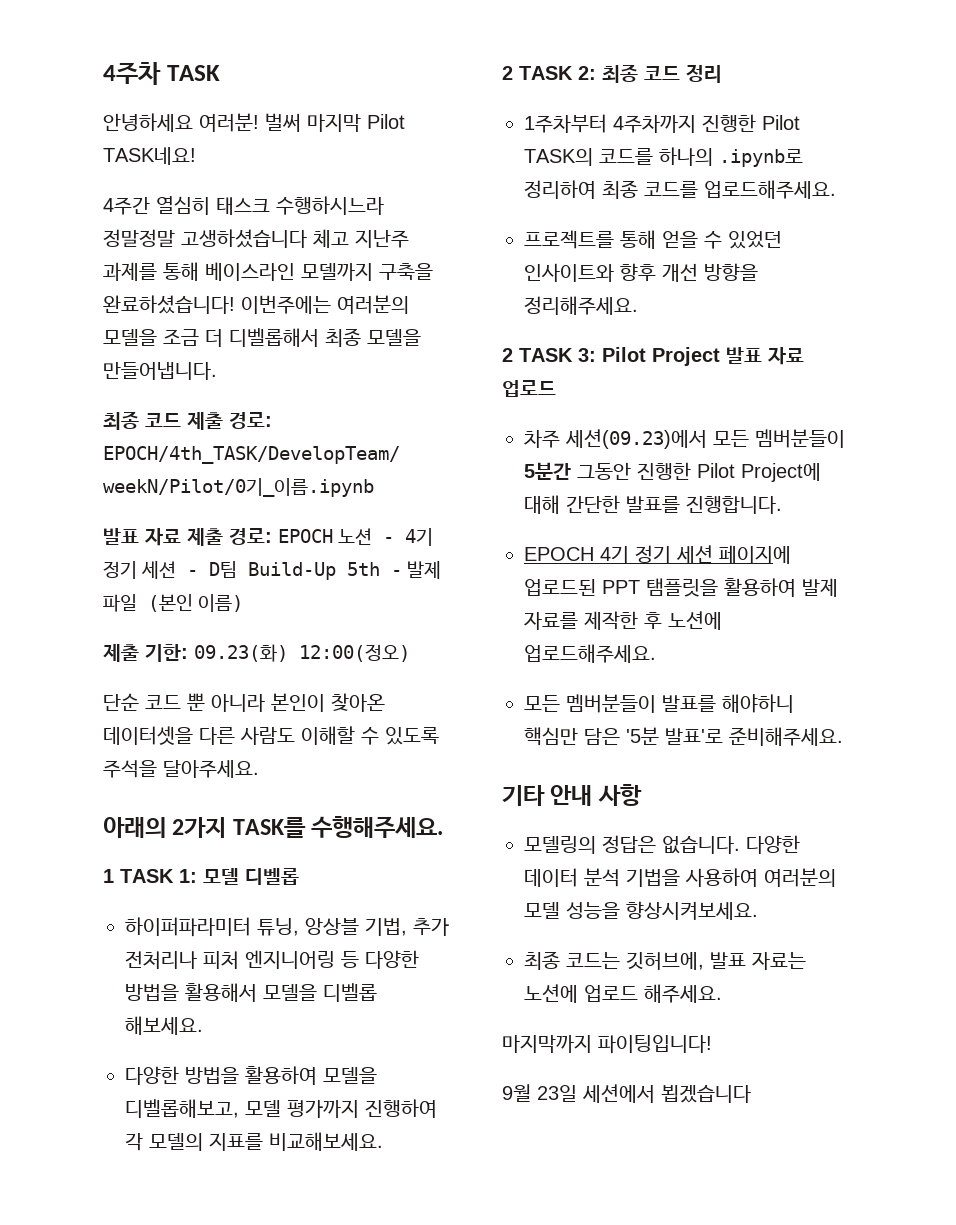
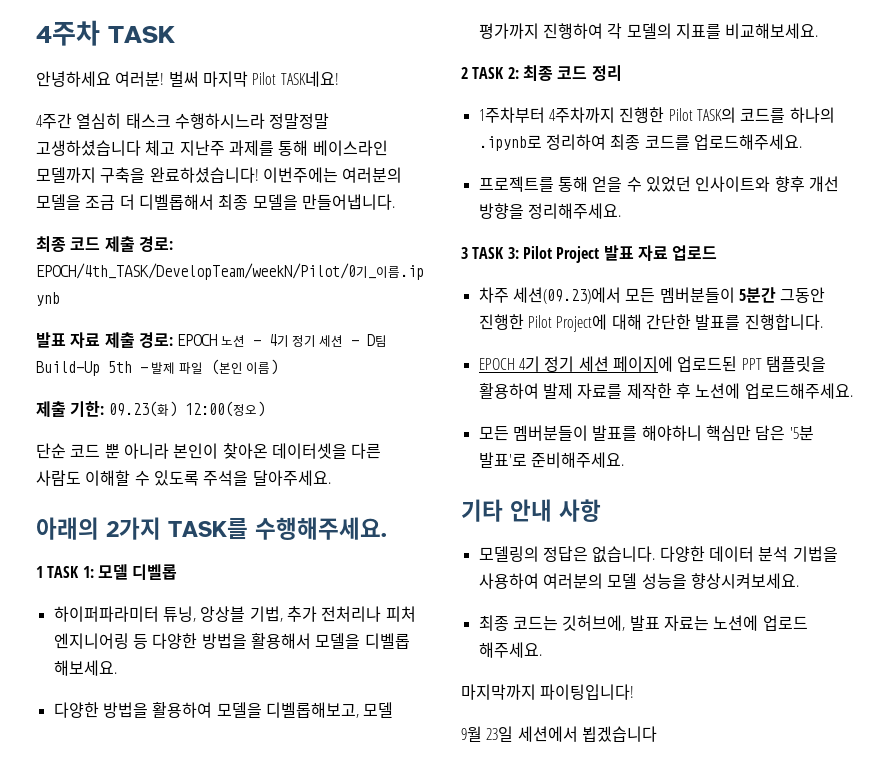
[502,348,513,362] 2 -> [461,247,468,259] 3

